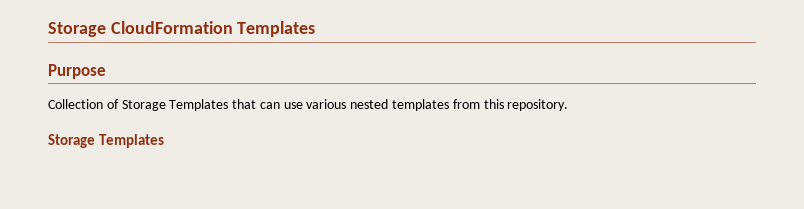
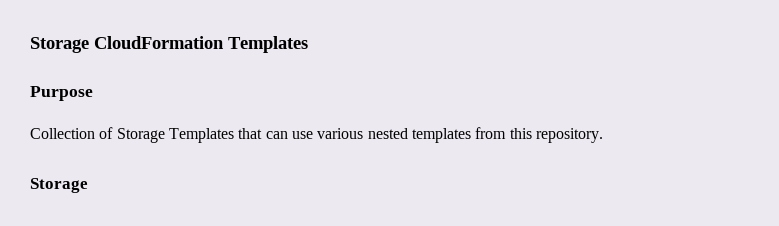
[99,134,165,148] Templates -> (88, 185) none

